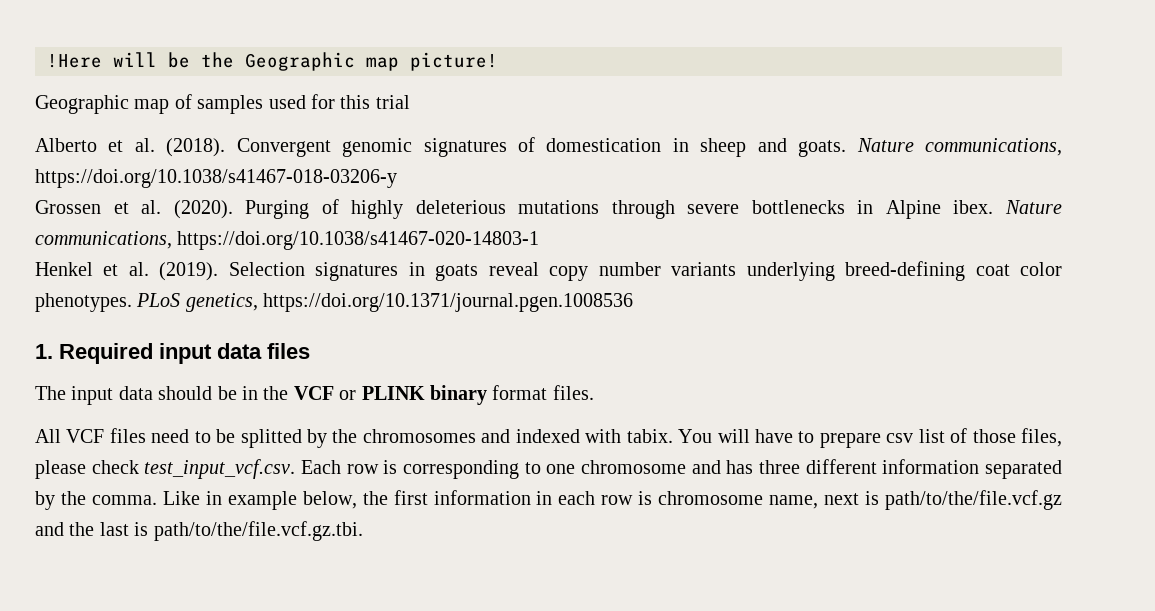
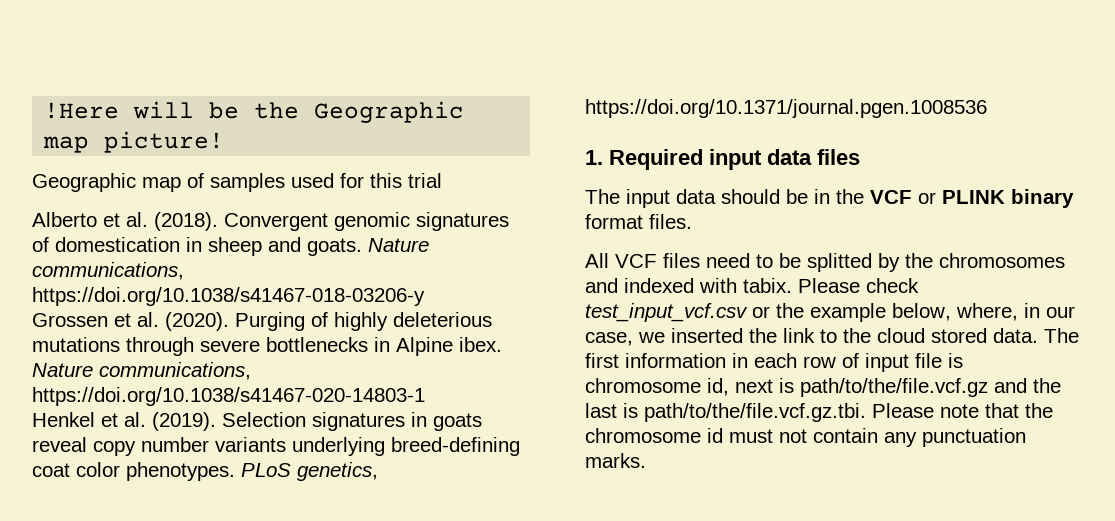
[678,428,1062,448] [35,459,1062,479] [35,491,388,510] You will have to prepare csv list of those files, please check test_input_vcf.csv. Each row is corresponding to one chromosome and has three different information separated by the comma. Like in example below, the -> [798,278,919,293] [585,303,1075,322] [585,328,1079,346] Please check test_input_vcf.csv or the example below, where, in our case, we inserted the link to the cloud stored data. The
(634, 500) none -> [842,353,942,372] of input file
[769,495,819,509] name, -> [707,378,729,396] id,
(363, 531) none -> [872,403,1053,418] [585,428,1026,447] [585,453,646,468] Please note that the chromosome id must not contain any punctuation marks.

